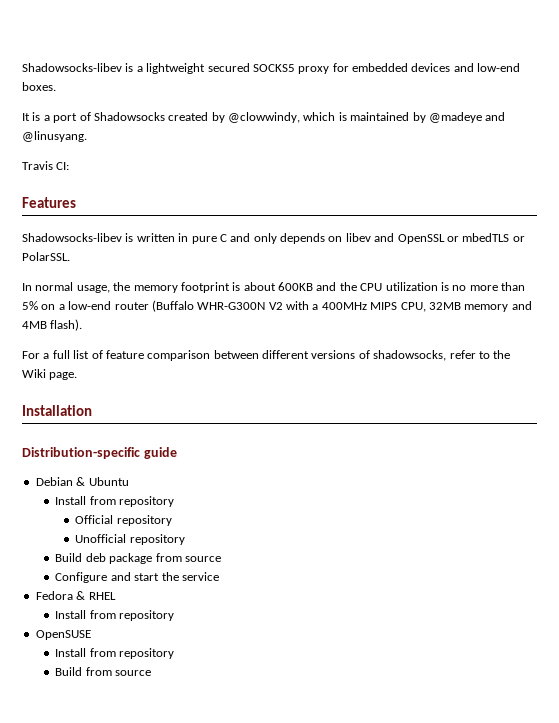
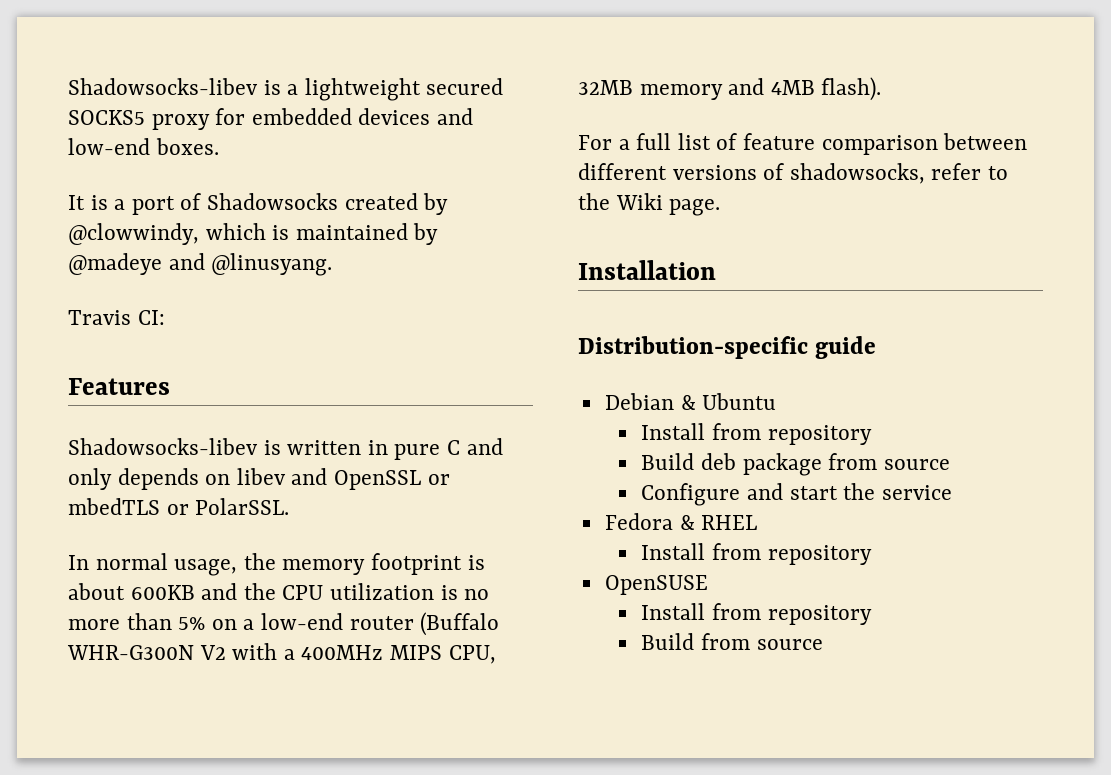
[75,515,172,526] [75,534,185,545] // Official repository // Unofficial repository -> (872, 435) none

